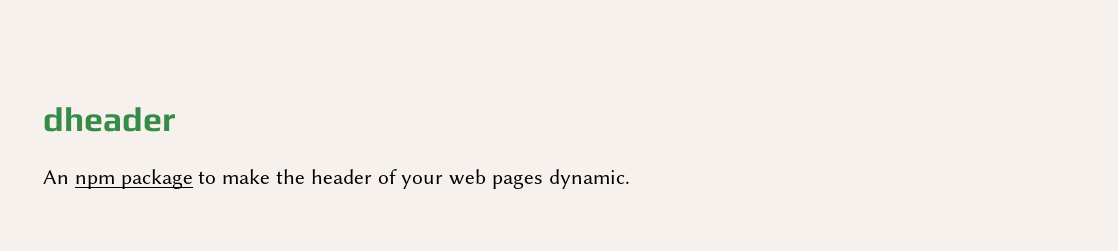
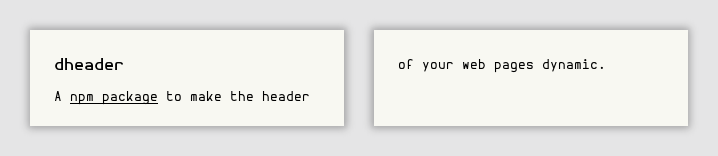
[43,170,69,184] An -> [54,91,62,101] A

